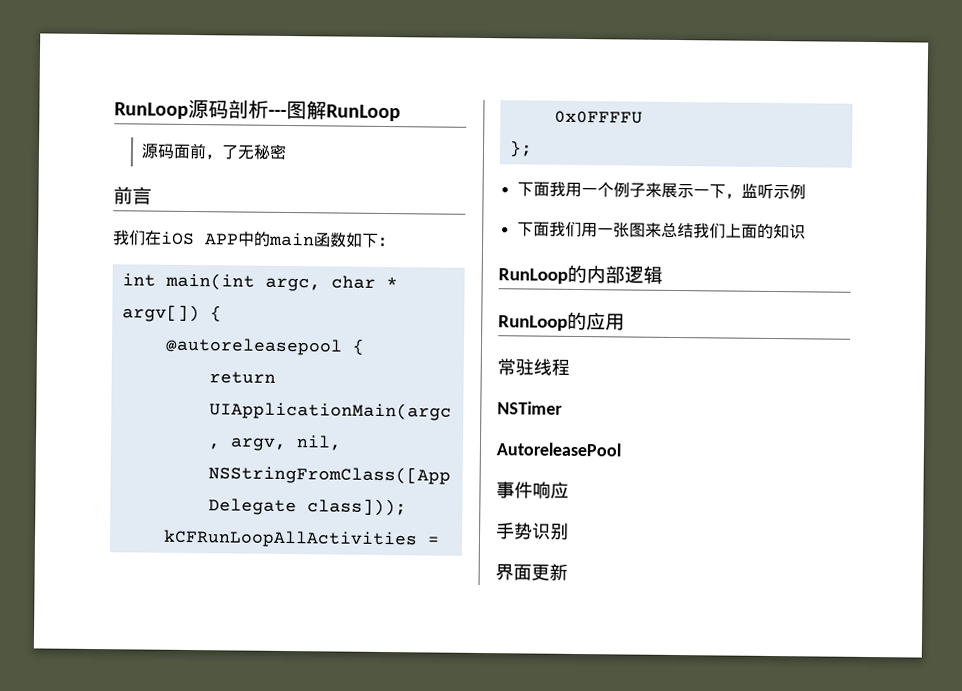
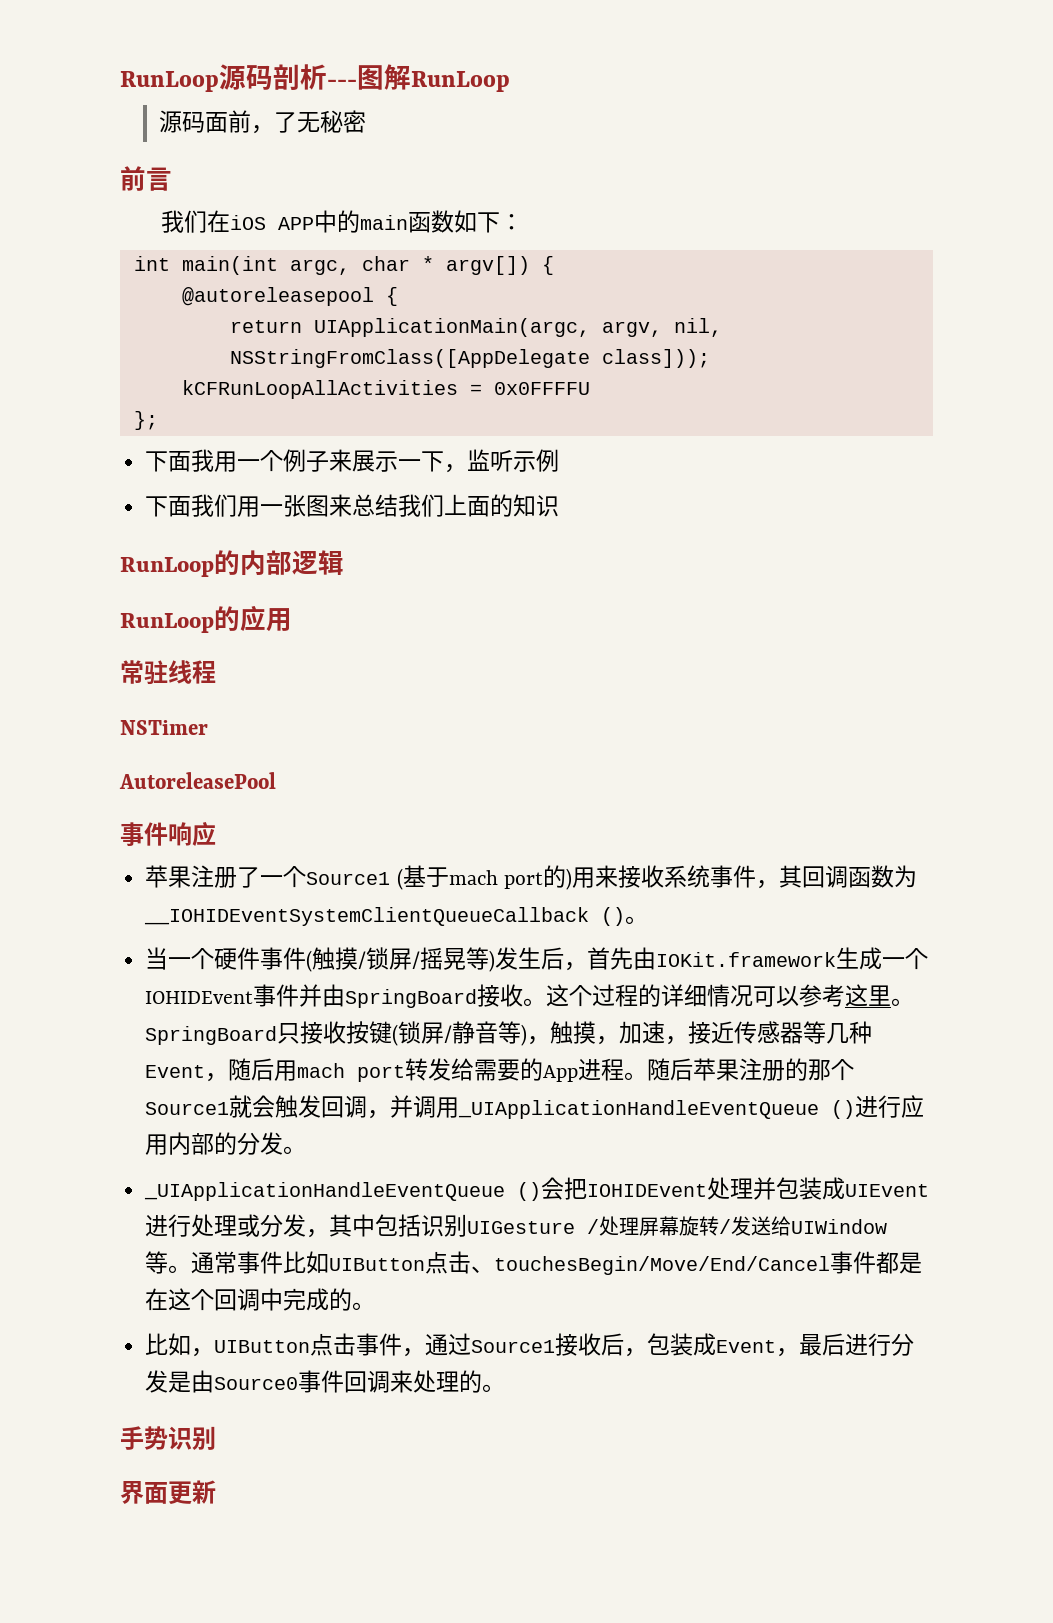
(569, 490) none -> [145,865,917,890] [144,907,649,926] [145,947,929,972] [145,984,915,1008] [145,1021,873,1046] [145,1058,855,1082] [145,1095,925,1119] [145,1132,307,1155] [144,1177,930,1201] [145,1214,888,1238] [145,1251,923,1275] [145,1288,376,1311] [145,1333,915,1357] [145,1370,506,1393] // 苹果注册了一个Source1 (基于mach port的)用来接收系统事件，其回调函数为__IOHIDEventSystemClientQueueCallback ()。 // 当一个硬件事件(触摸/锁屏/摇晃等)发生后，首先由IOKit.framework生成一个IOHIDEvent事件并由SpringBoard接收。这个过程的详细情况可以参考这里。SpringBoard只接收按键(锁屏/静音等)，触摸，加速，接近传感器等几种Event，随后用mach port转发给需要的App进程。随后苹果注册的那个Source1就会触发回调，并调用_UIApplicationHandleEventQueue ()进行应用内部的分发。 // _UIApplicationHandleEventQueue ()会把IOHIDEvent处理并包装成UIEvent进行处理或分发，其中包括识别UIGesture /处理屏幕旋转/发送给UIWindow等。通常事件比如UIButton点击、touchesBegin/Move/End/Cancel事件都是在这个回调中完成的。 // 比如，UIButton点击事件，通过Source1接收后，包装成Event，最后进行分发是由Source0事件回调来处理的。

